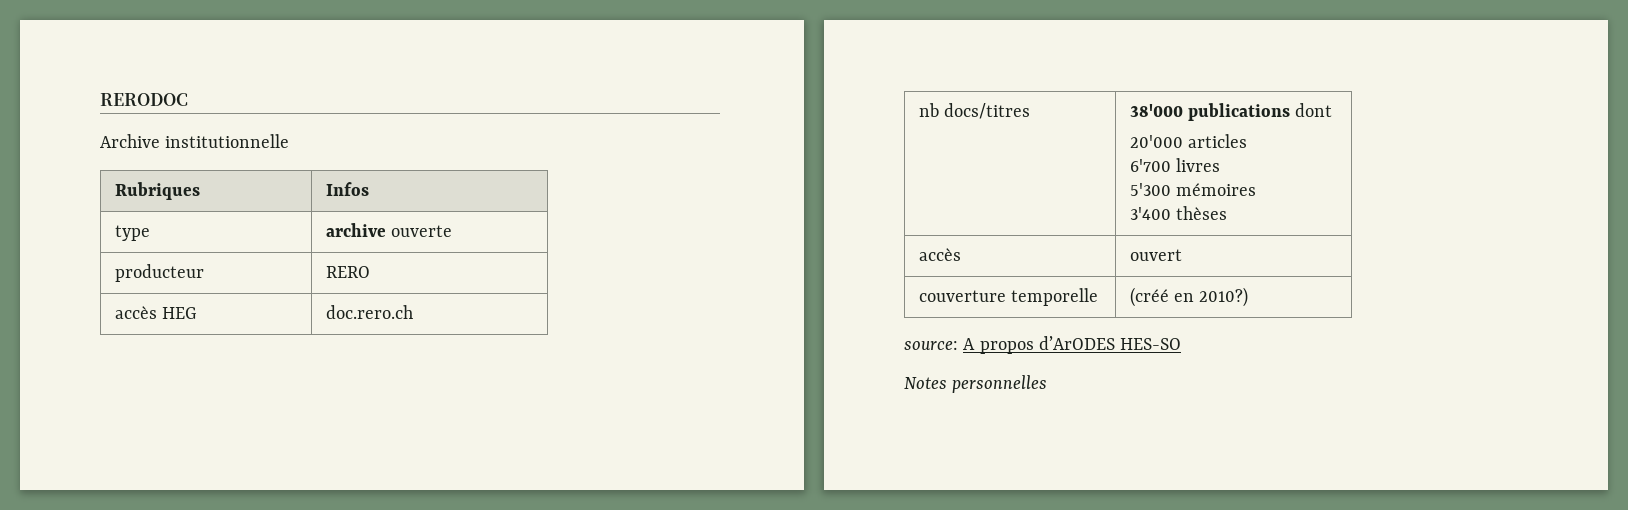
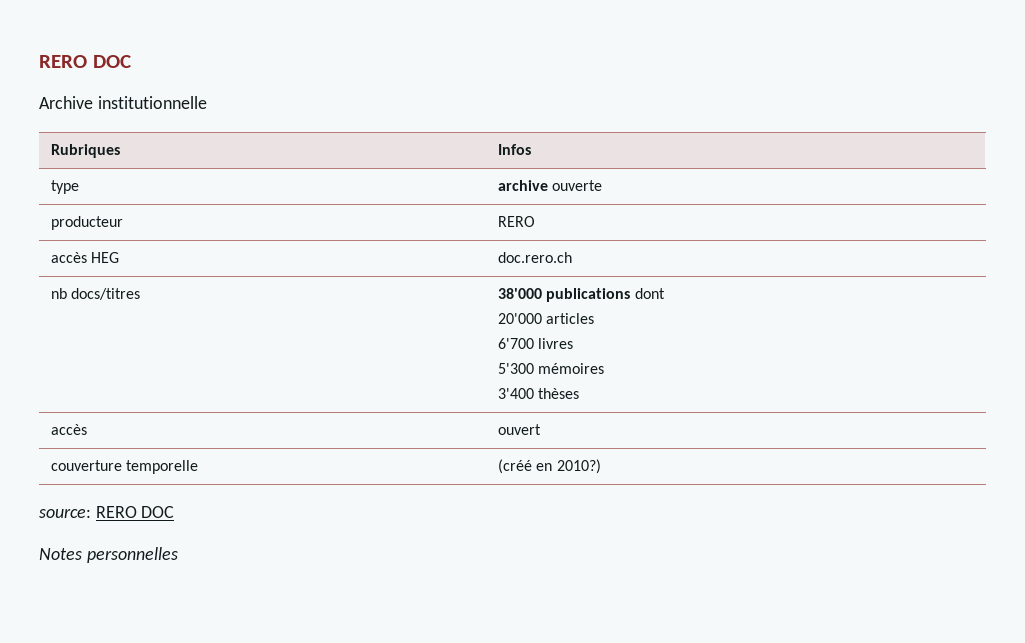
[100,93,188,106] RERODOC -> [39,55,131,68] RERO DOC
[963,336,1182,354] A propos d’ArODES HES-SO -> [95,506,175,518] RERO DOC

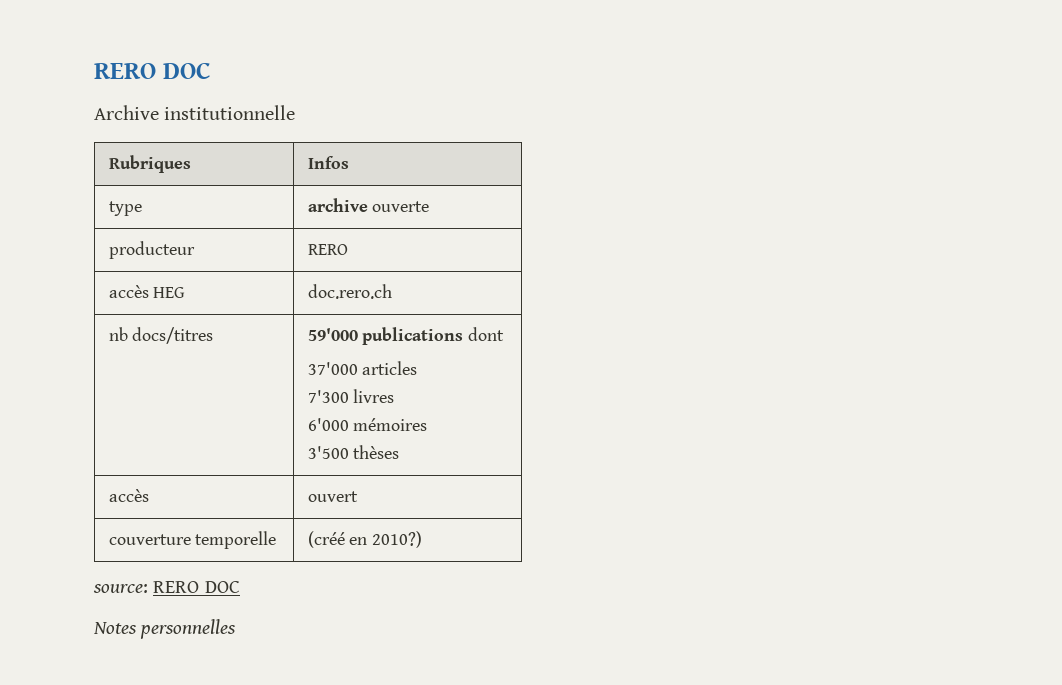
[497,288,542,299] 38'000 -> [307,328,358,341] 59'000
[497,313,542,324] 20'000 -> [307,362,358,375] 37'000
[497,338,534,349] 6'700 -> [307,390,349,403] 7'300
[497,363,534,374] 5'300 -> [307,418,349,431] 6'000
[497,388,534,399] 3'400 -> [307,446,349,459] 3'500

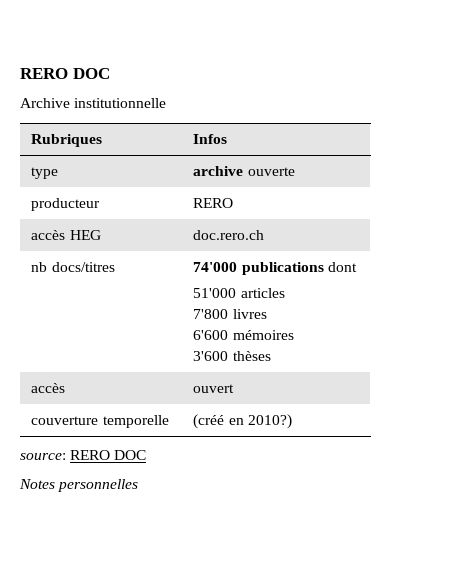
[307,328,358,341] 59'000 -> [193,262,238,272] 74'000
[307,362,358,375] 37'000 -> [193,288,237,298] 51'000
[307,390,349,403] 7'300 -> [193,309,229,319] 7'800
[307,418,349,431] 6'000 -> [193,330,229,340] 6'600
[307,446,349,459] 3'500 -> [193,351,229,361] 3'600

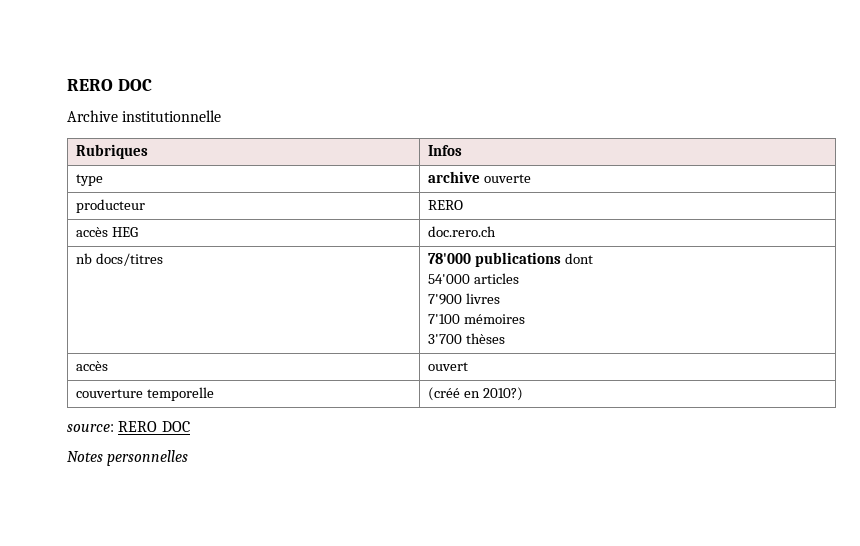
[193,262,238,272] 74'000 -> [428,253,472,264] 78'000
[193,288,237,298] 51'000 -> [428,274,471,284] 54'000
[193,309,229,319] 7'800 -> [428,294,463,305] 7'900
[193,330,229,340] 6'600 -> [428,314,461,324] 7'100
[193,351,229,361] 3'600 -> [428,334,463,344] 3'700

